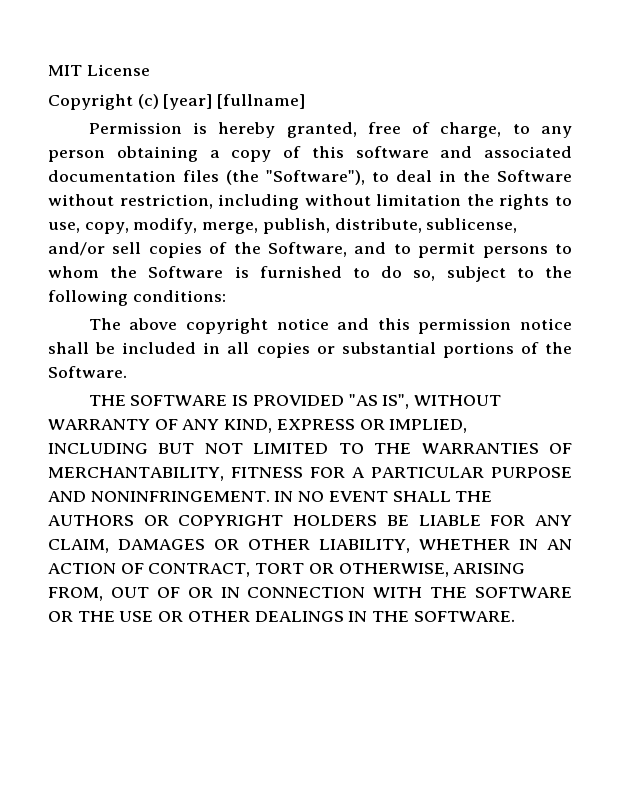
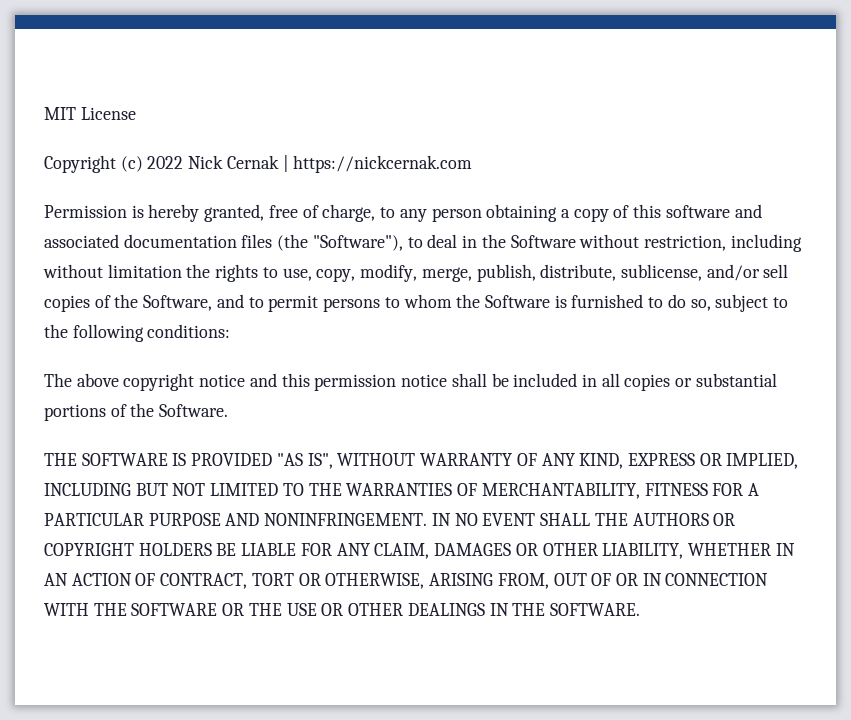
[163,94,306,110] [year] [fullname] -> [147,155,473,173] 2022 Nick Cernak | https://nickcernak.com

